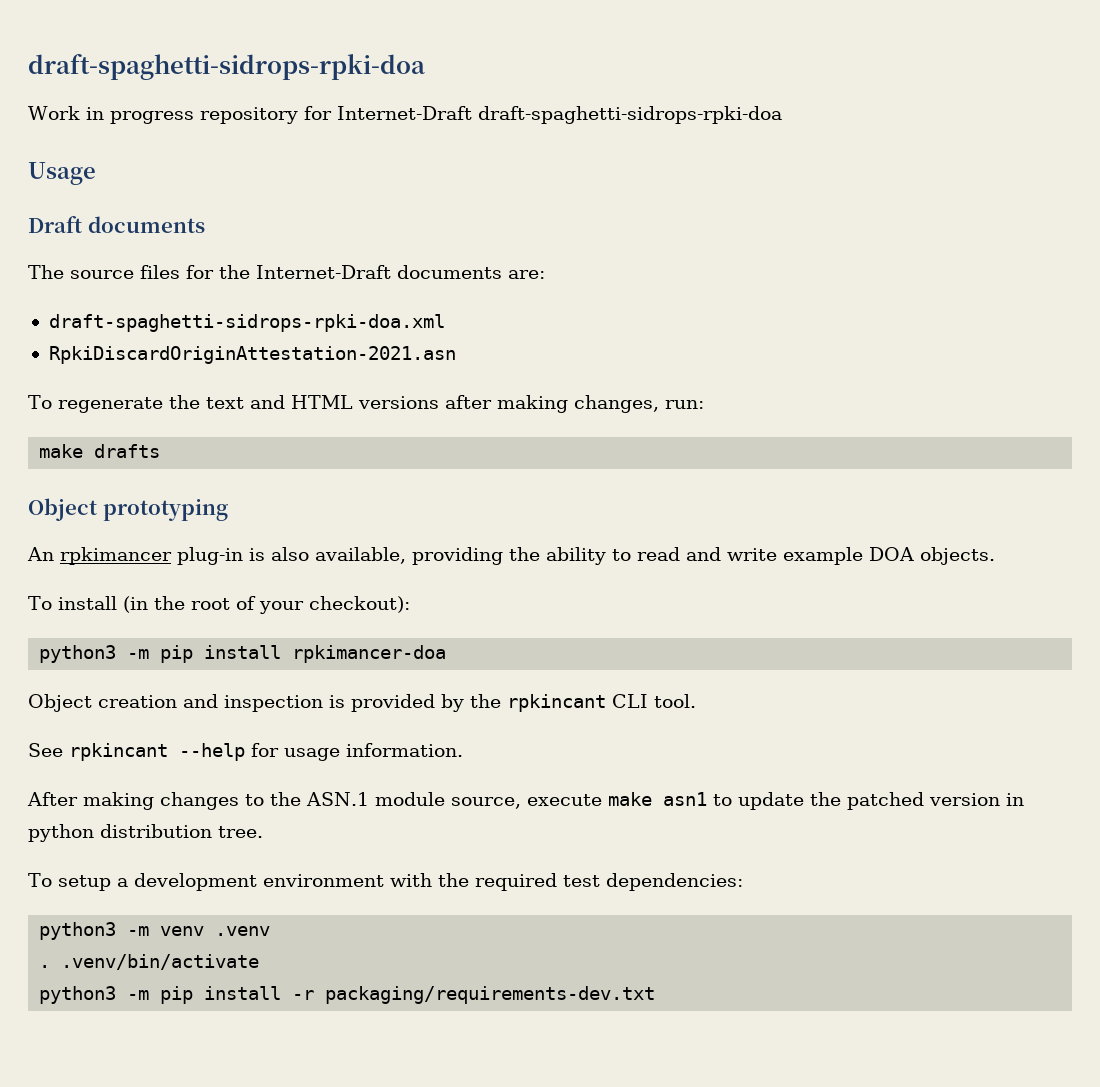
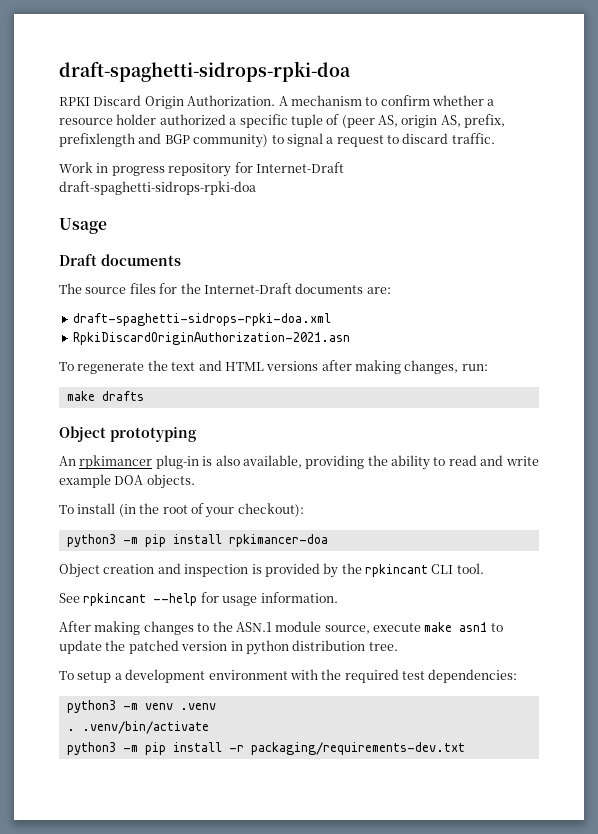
[28,53,425,80] draft-spaghetti-sidrops-rpki-doa -> [59,61,351,82] [59,95,495,109] [59,114,506,128] [59,133,495,148] draft-spaghetti-sidrops-rpki-doa // RPKI Discard Origin Authorization. A mechanism to confirm whether a resource holder authorized a specific tuple of (peer AS, origin AS, prefix, prefixlength and BGP community) to signal a request to discard traffic.
[48,346,456,364] RpkiDiscardOriginAttestation-2021.asn -> [72,332,350,345] RpkiDiscardOriginAuthorization-2021.asn

